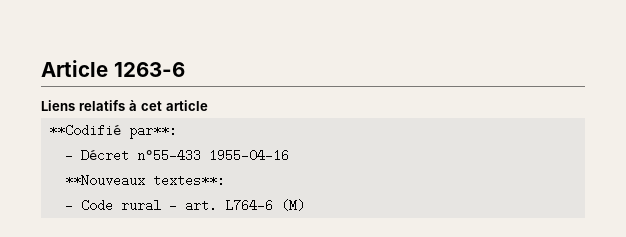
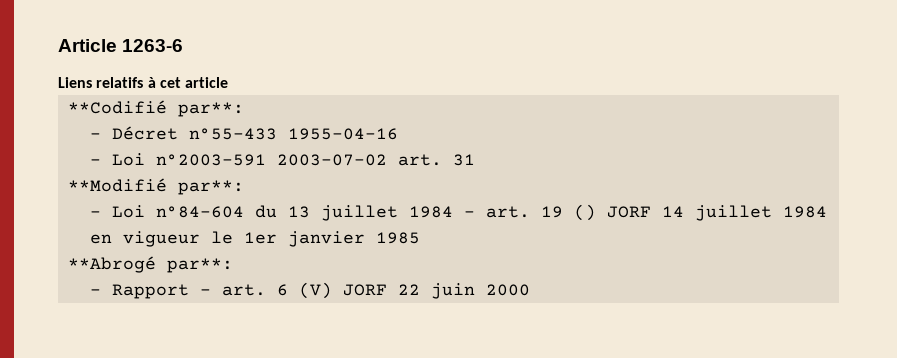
[64,174,225,187] [64,199,305,212] **Nouveaux textes**: // - Code rural - art. L764-6 (M) -> [89,153,475,166] [67,178,244,195] [89,204,827,221] [89,231,420,247] [67,256,233,273] [89,282,530,299] - Loi n°2003-591 2003-07-02 art. 31 // **Modifié par**: // - Loi n°84-604 du 13 juillet 1984 - art. 19 () JORF 14 juillet 1984 en vigueur le 1er janvier 1985 // **Abrogé par**: // - Rapport - art. 6 (V) JORF 22 juin 2000

